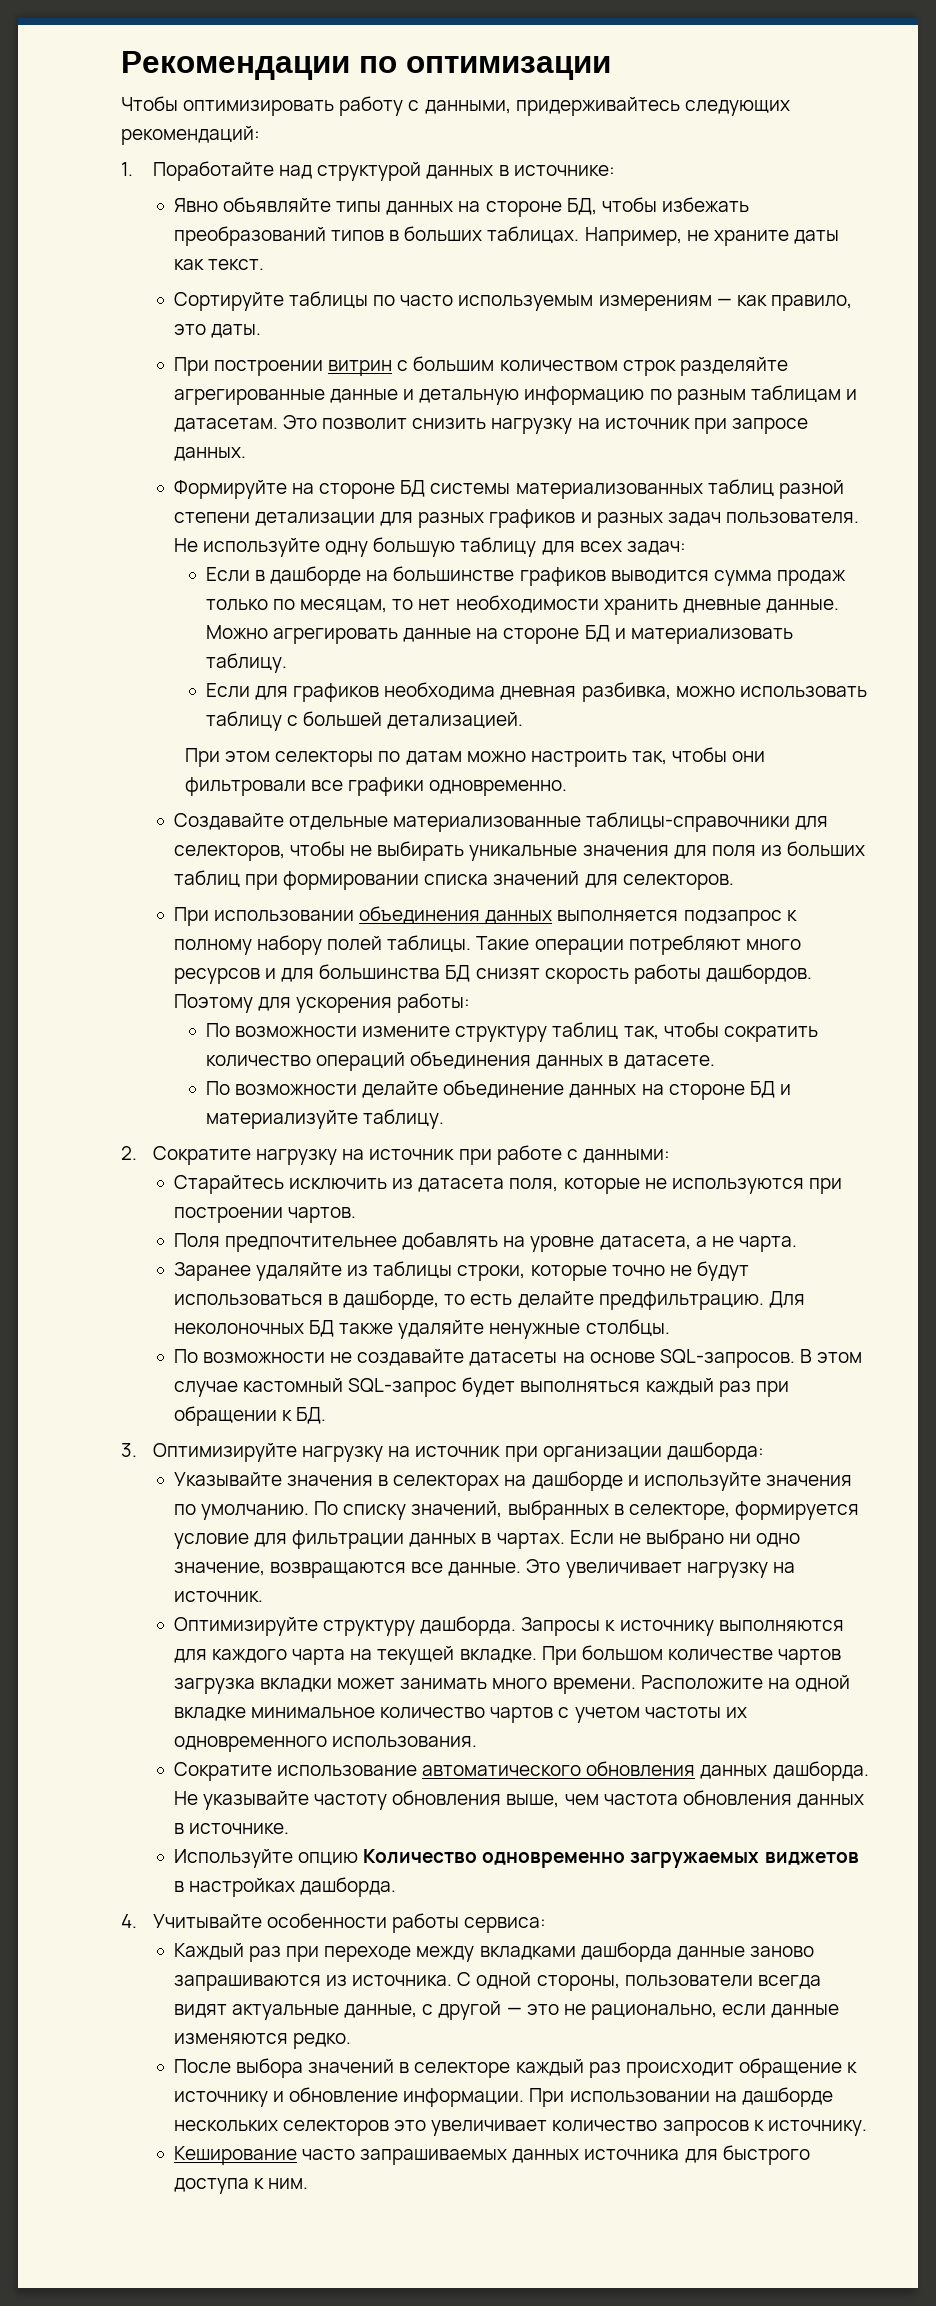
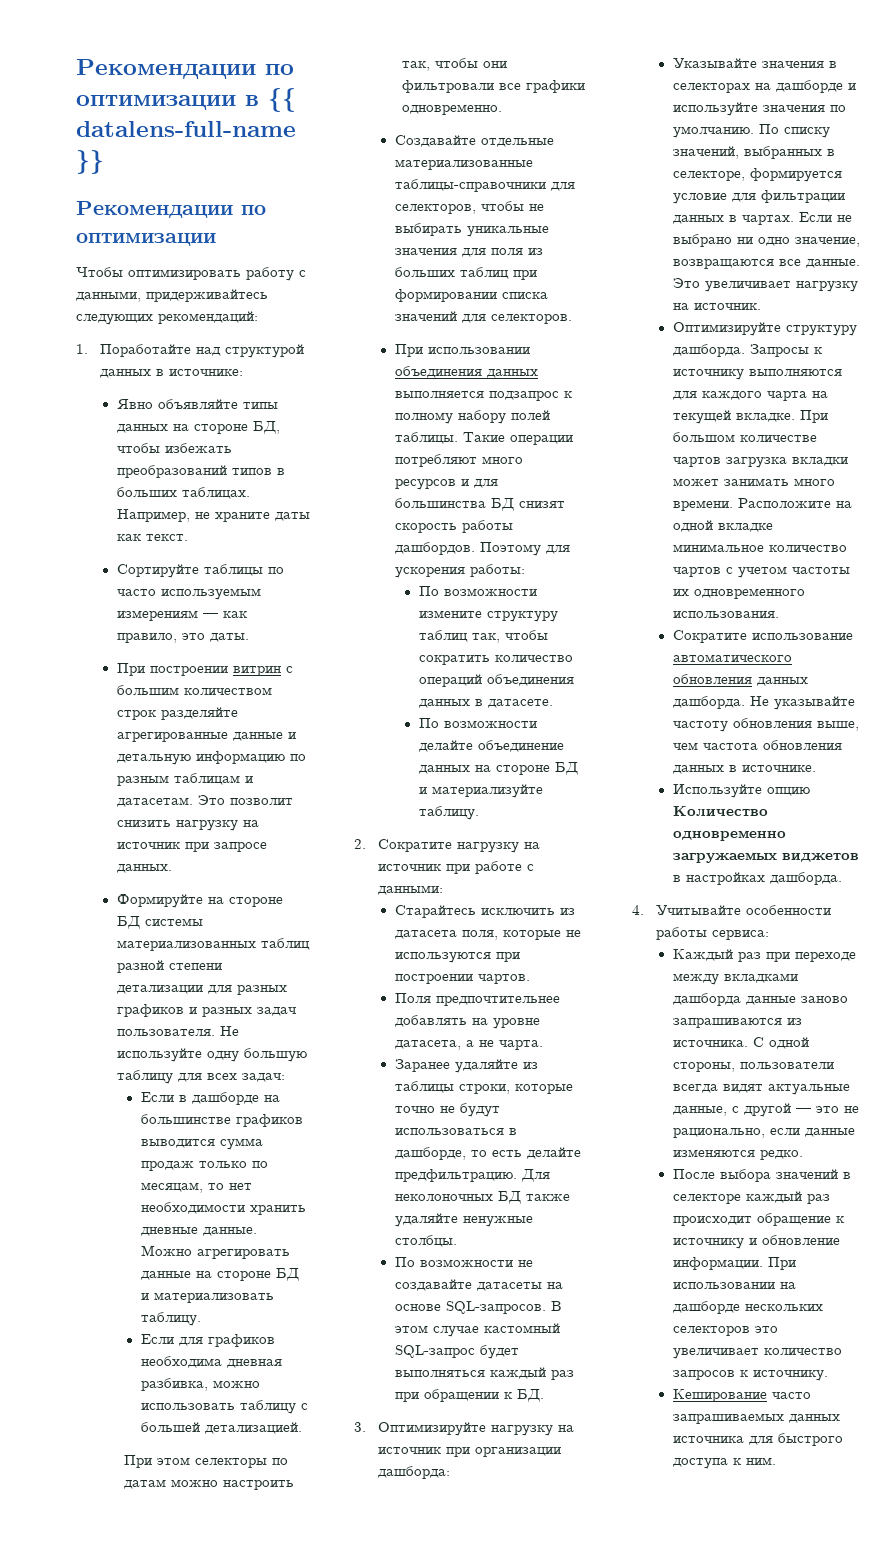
[121,51,611,80] Рекомендации по оптимизации -> [76,59,294,79] [76,88,296,112] [76,121,296,137] [76,150,104,174] [76,201,266,218] [76,233,216,246] Рекомендации по оптимизации в {{ datalens-full-name }} // Рекомендации по оптимизации

